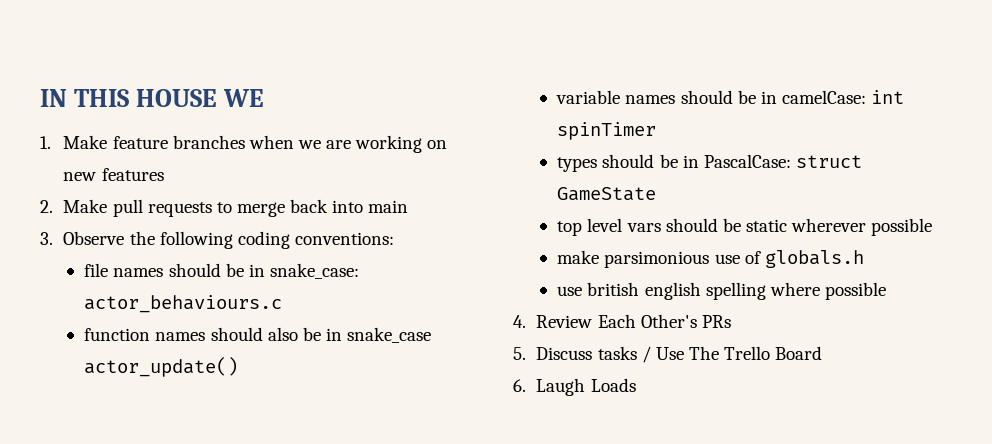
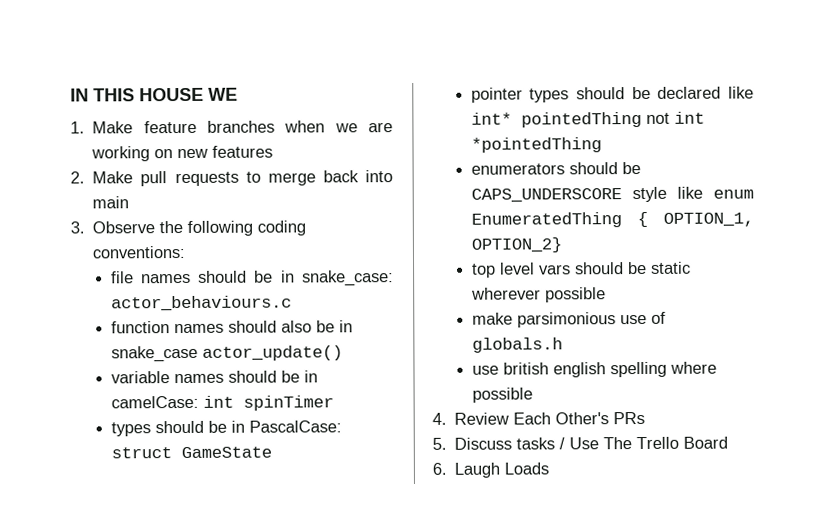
(657, 194) none -> [470,86,754,103] [470,111,705,128] [470,137,602,153] [470,162,641,175] [470,186,754,203] [470,211,754,228] [470,237,562,253] // pointer types should be declared like int* pointedThing not int *pointedThing // enumerators should be CAPS_UNDERSCORE style like enum EnumeratedThing { OPTION_1, OPTION_2}

